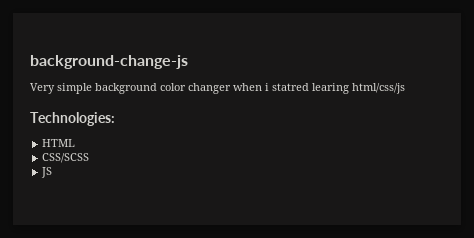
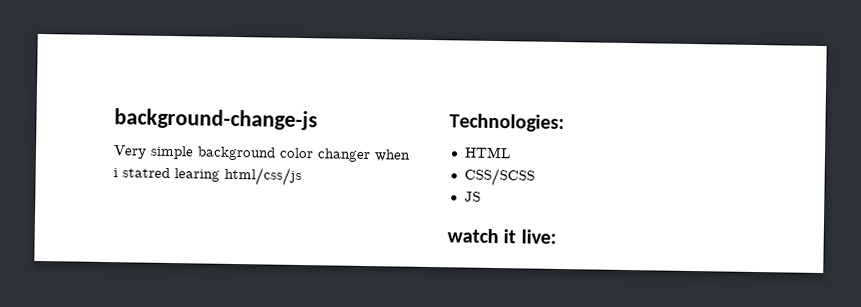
(53, 172) none -> [447,228,557,244] // watch it live:

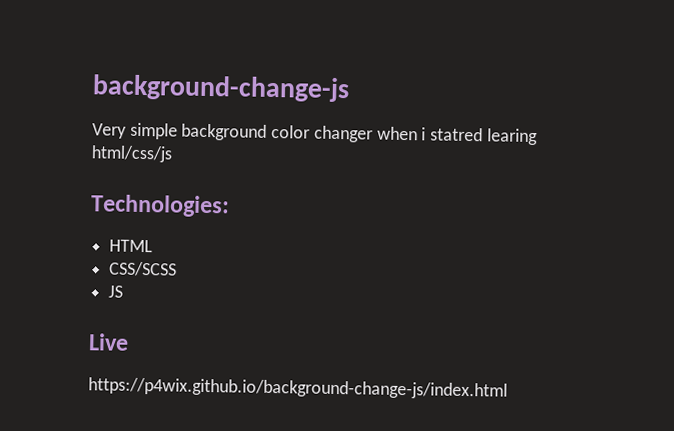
[447,228,557,244] watch it live: -> [88,333,129,351] [88,377,508,400] Live // https://p4wix.github.io/background-change-js/index.html

